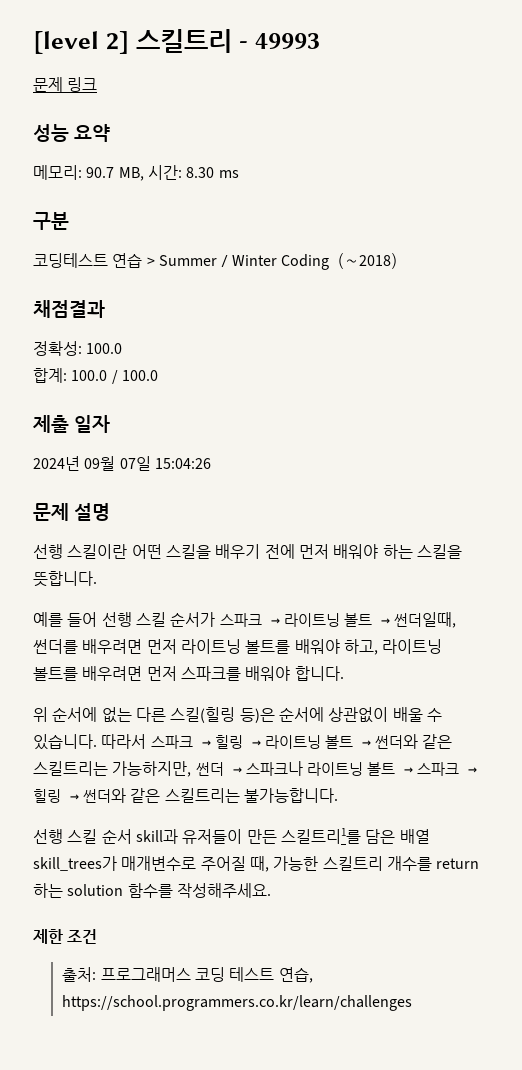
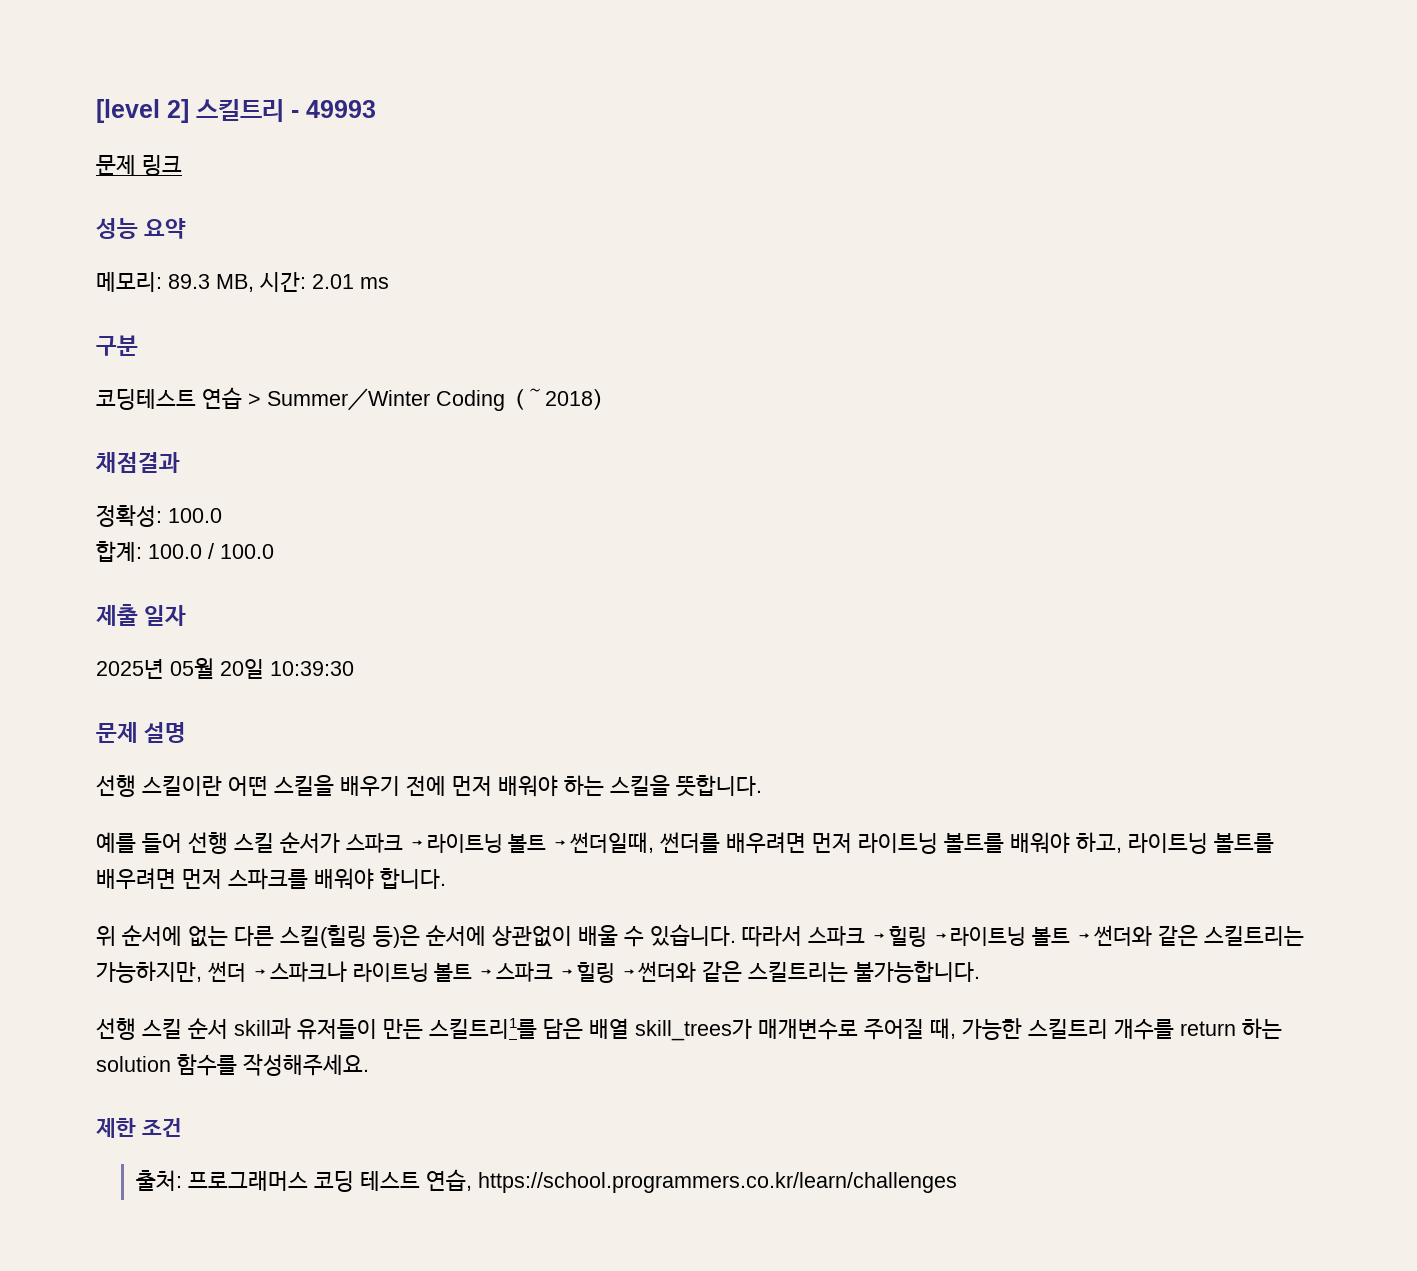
[86,167,115,178] 90.7 -> [168,274,210,289] 89.3
[186,167,215,178] 8.30 -> [312,274,354,289] 2.01
[33,456,211,471] 2024년 09월 07일 15:04:26 -> [96,658,354,679] 2025년 05월 20일 10:39:30

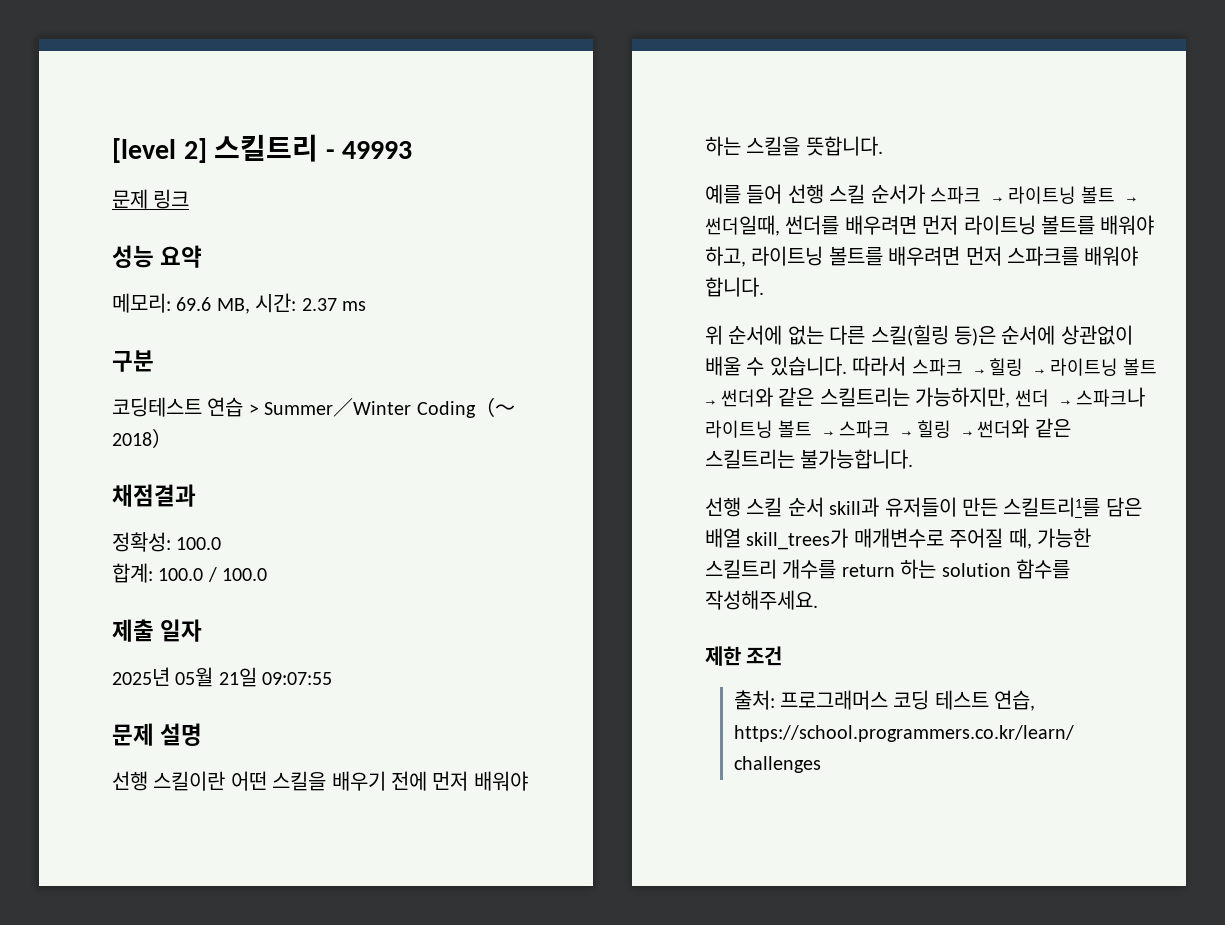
[168,274,210,289] 89.3 -> [176,297,212,311] 69.6
[312,274,354,289] 2.01 -> [301,298,337,311] 2.37
[220,659,354,679] 20일 10:39:30 -> [218,667,333,687] 21일 09:07:55

